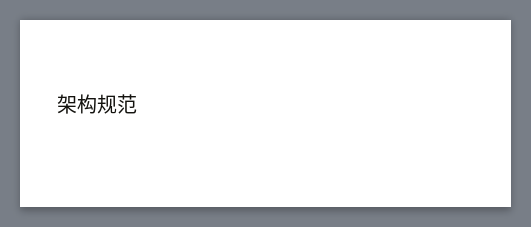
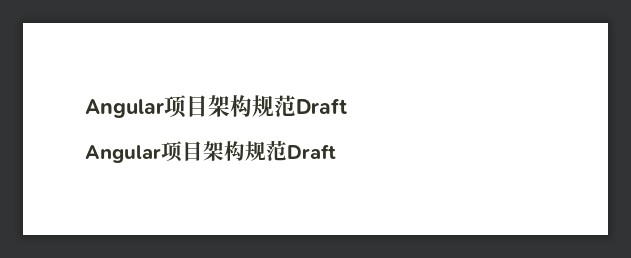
[57,94,137,114] 架构规范 -> [85,95,347,118] [85,140,336,163] Angular项目架构规范Draft // Angular项目架构规范Draft

